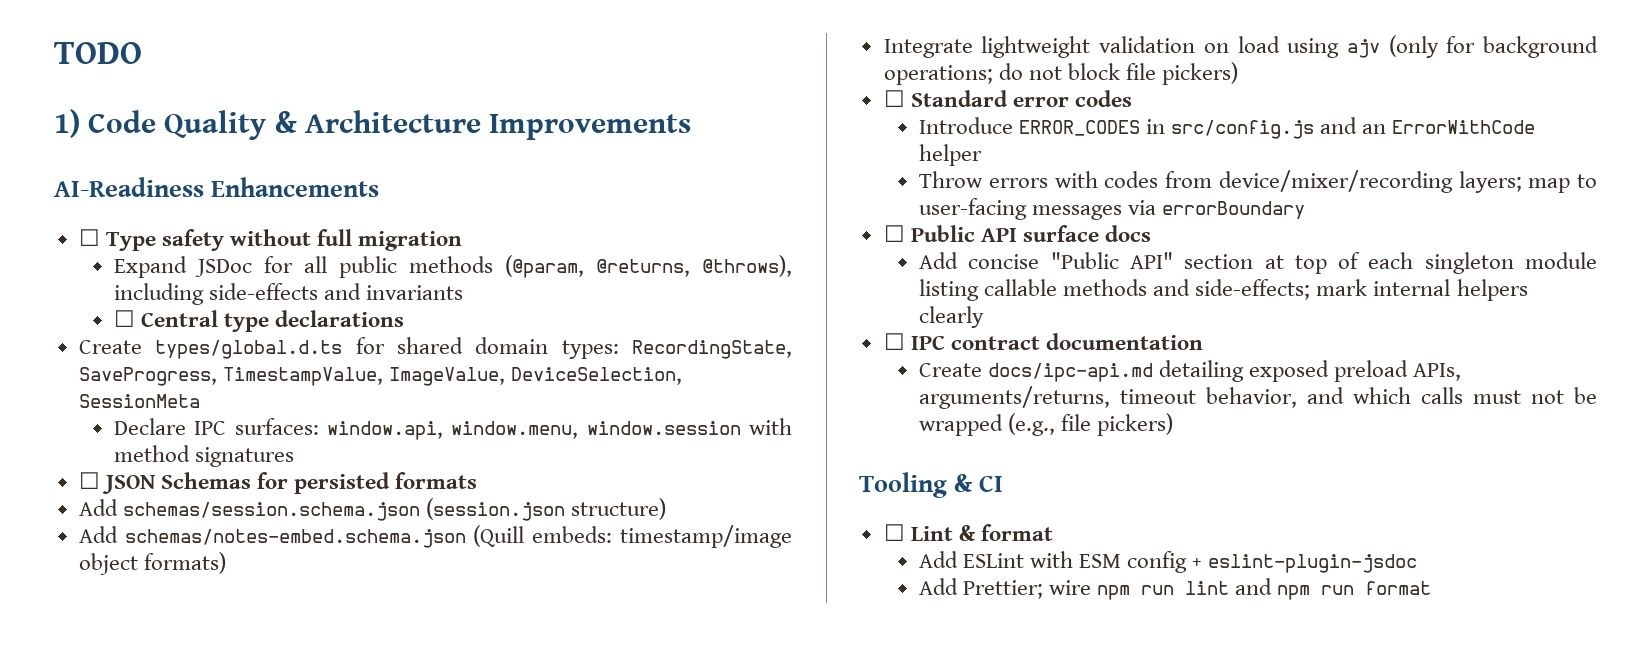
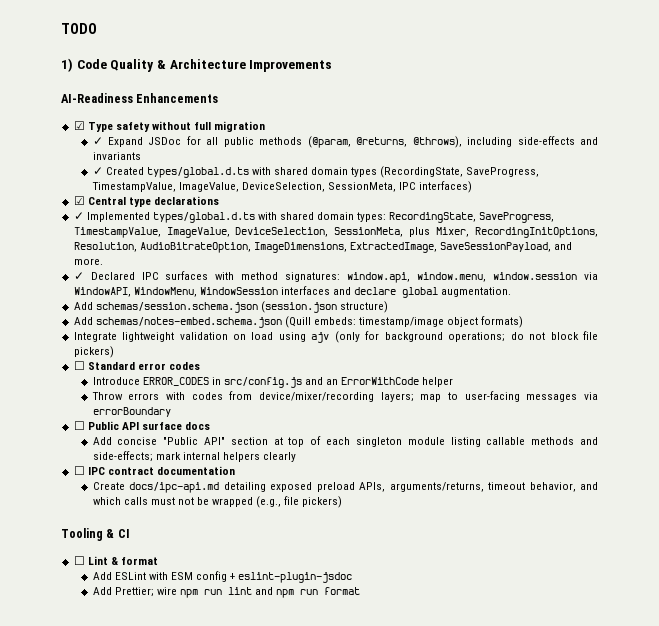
[78,229,100,246] ☐ -> [73,121,85,130] ☑
(463, 241) none -> [92,137,103,145] ✓
[114,310,136,327] ☐ -> [92,166,540,178] [91,181,473,193] [73,196,85,205] ✓ Created types/global.d.ts with shared domain types (RecordingState, SaveProgress, TimestampValue, ImageValue, DeviceSelection, SessionMeta, IPC interfaces) // ☑
[78,337,385,359] Create types/global.d.ts for -> [73,212,277,223] ✓ Implemented types/global.d.ts with
[78,394,200,408] [114,418,792,440] [114,445,295,467] [78,472,478,494] SessionMeta // Declare IPC surfaces: window.api, window.menu, window.session with method signatures // ☐ JSON Schemas for persisted formats -> [334,227,598,238] [73,242,573,253] [73,258,103,265] [73,271,598,283] [73,286,512,298] SessionMeta, plus Mixer, RecordingInitOptions, Resolution, AudioBitrateOption, ImageDimensions, ExtractedImage, SaveSessionPayload, and more. // ✓ Declared IPC surfaces with method signatures: window.api, window.menu, window.session via WindowAPI, WindowMenu, WindowSession interfaces and declare global augmentation.

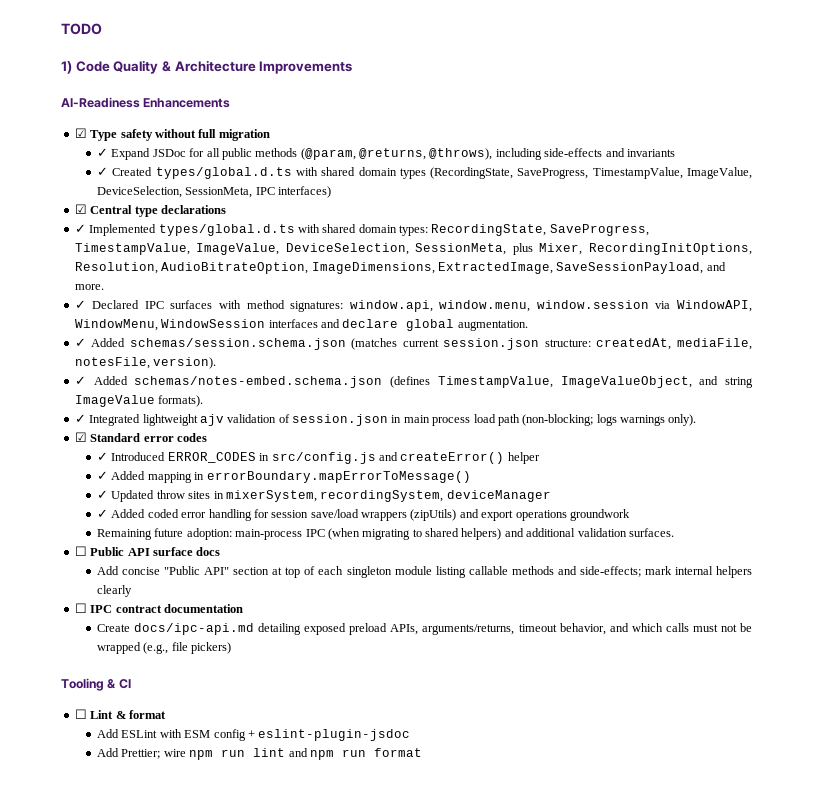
[73,301,388,313] [73,316,524,328] [73,331,598,343] [73,346,114,358] [73,361,85,370] Add schemas/session.schema.json (session.json structure) // Add schemas/notes-embed.schema.json (Quill embeds: timestamp/image object formats) // Integrate lightweight validation on load using ajv (only for background operations; do not block file pickers) // ☐ -> [74,338,752,350] [74,357,217,369] [74,376,753,388] [74,395,204,407] [74,414,697,426] [74,432,87,442] ✓ Added schemas/session.schema.json (matches current session.json structure: createdAt, mediaFile, notesFile, version). // ✓ Added schemas/notes-embed.schema.json (defines TimestampValue, ImageValueObject, and string ImageValue formats). // ✓ Integrated lightweight ajv validation of session.json in main process load path (non-blocking; logs warnings only). // ☑
[92,377,140,385] Introduce -> [97,452,166,461] ✓ Introduced
[326,377,420,385] an ErrorWithCode -> [400,452,505,464] createError()
[91,391,598,402] [92,407,171,417] Throw errors with codes from device/mixer/recording layers; map to user-facing messages via errorBoundary -> [97,471,471,483] [97,490,551,502] [97,509,630,521] [97,528,674,540] ✓ Added mapping in errorBoundary.mapErrorToMessage() // ✓ Updated throw sites in mixerSystem, recordingSystem, deviceManager // ✓ Added coded error handling for session save/load wrappers (zipUtils) and export operations groundwork // Remaining future adoption: main-process IPC (when migrating to shared helpers) and additional validation surfaces.

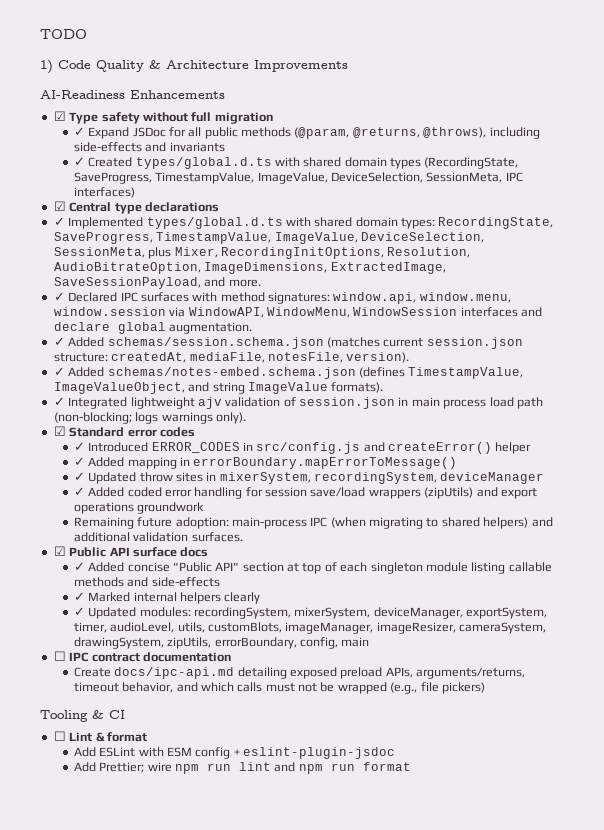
[74,546,87,556] ☐ -> [53,546,66,556] ☑
[97,566,120,575] Add -> [73,562,125,572] ✓ Added
[579,566,672,577] side-effects; mark -> [151,577,220,587] [73,592,131,602] side-effects // ✓ Marked
(133, 591) none -> [73,607,548,619] [73,622,547,634] [73,637,370,649] // ✓ Updated modules: recordingSystem, mixerSystem, deviceManager, exportSystem, timer, audioLevel, utils, customBlots, imageManager, imageResizer, cameraSystem, drawingSystem, zipUtils, errorBoundary, config, main

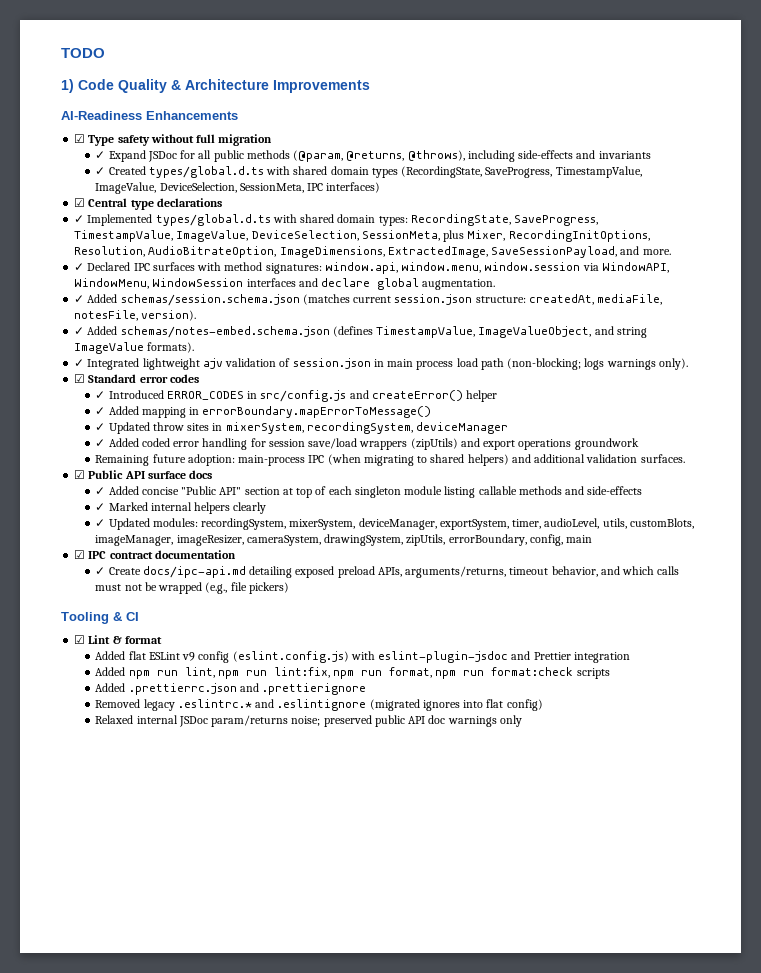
[53,651,66,661] ☐ -> [74,550,86,559] ☑
(231, 657) none -> [95,567,106,575] ✓
[53,731,66,741] ☐ -> [74,635,86,644] ☑
[73,747,396,759] [73,762,411,774] Add ESLint with ESM config + eslint-plugin-jsdoc // Add Prettier; wire npm run lint and npm run format -> [95,651,630,663] [95,667,610,679] [95,683,367,695] [95,699,543,711] [95,715,522,727] Added flat ESLint v9 config (eslint.config.js) with eslint-plugin-jsdoc and Prettier integration // Added npm run lint, npm run lint:fix, npm run format, npm run format:check scripts // Added .prettierrc.json and .prettierignore // Removed legacy .eslintrc.* and .eslintignore (migrated ignores into flat config) // Relaxed internal JSDoc param/returns noise; preserved public API doc warnings only

